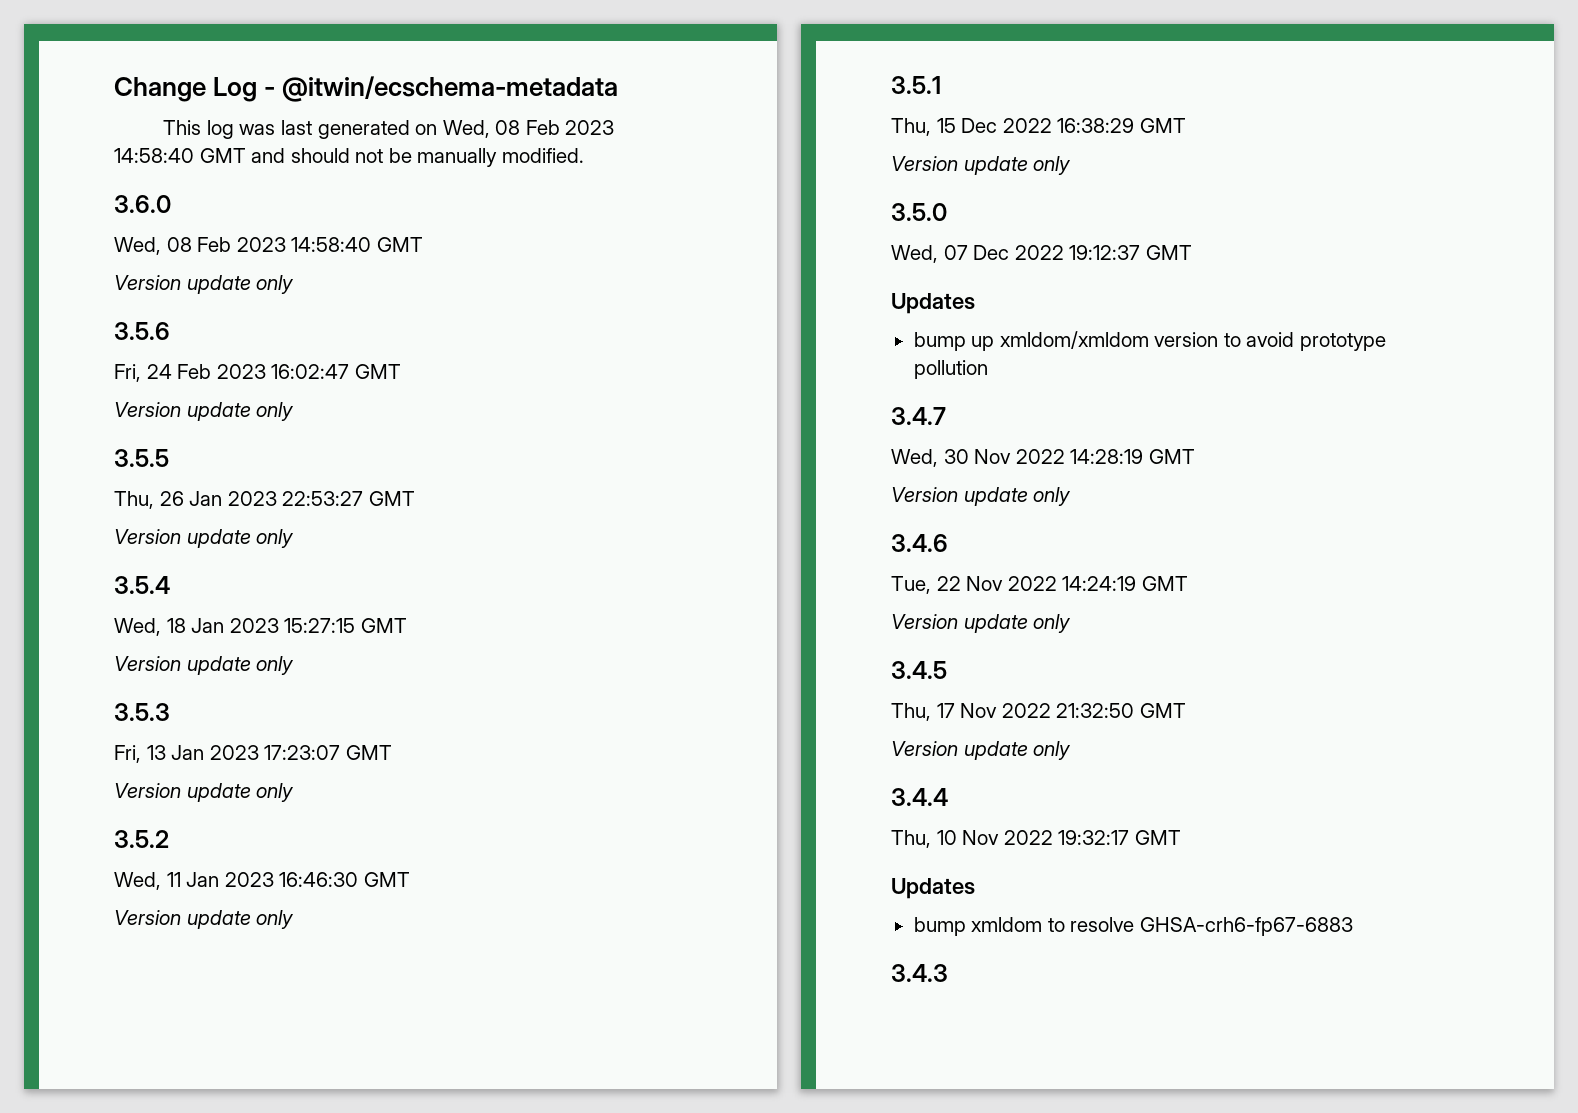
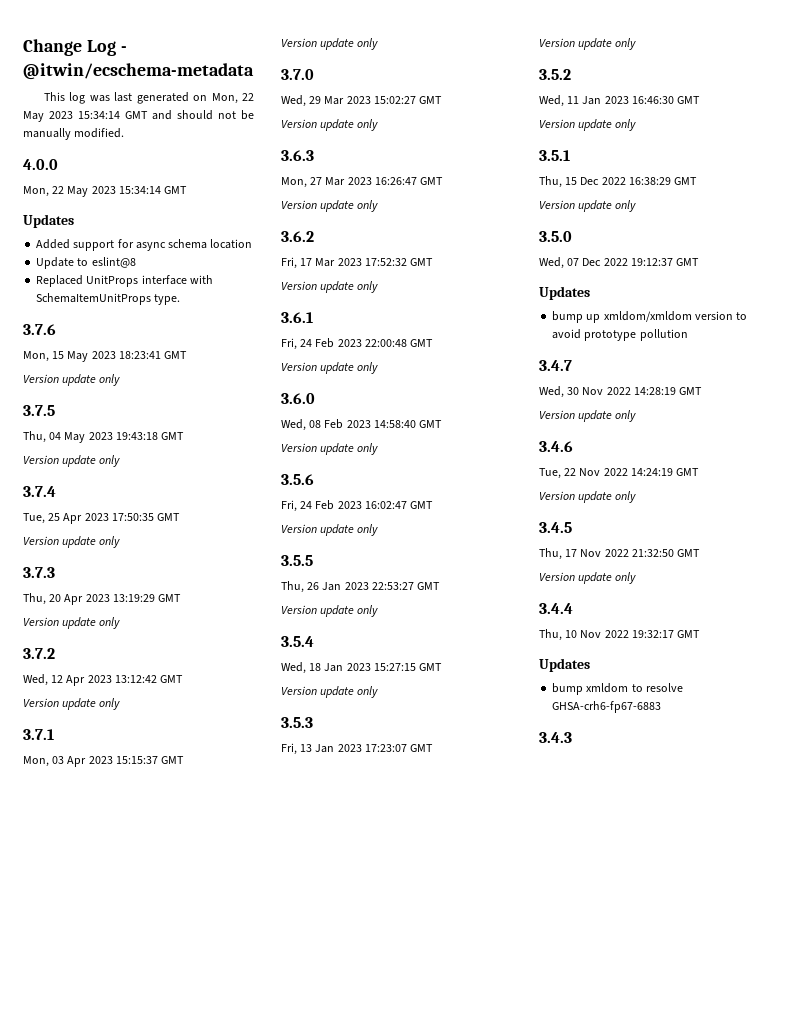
[442,120,615,138] [114,148,194,163] Wed, 08 Feb 2023 14:58:40 -> [211,93,254,104] [23,111,120,122] Mon, 22 May 2023 15:34:14
(584, 155) none -> [23,159,58,170] [23,186,188,197] [23,214,74,228] [36,239,253,251] [36,257,136,269] [36,275,213,287] [36,293,181,305] [23,324,56,335] [23,351,188,362] [23,374,121,386] [23,405,55,416] [23,431,185,443] [23,455,121,467] [23,486,56,497] [23,513,181,524] [23,536,121,548] [23,567,55,578] [23,593,182,605] [23,617,121,629] [23,648,55,659] [23,674,184,686] [23,698,121,710] [23,729,54,740] [23,756,185,767] [281,38,379,50] [281,69,314,80] [281,95,443,107] [281,119,379,131] [281,150,314,161] [281,177,444,188] [281,200,379,212] [281,231,314,242] [281,257,434,269] [281,281,379,293] [281,312,313,323] [281,338,434,350] [281,362,379,374] // 4.0.0 // Mon, 22 May 2023 15:34:14 GMT // Updates // Added support for async schema location // Update to eslint@8 // Replaced UnitProps interface with SchemaItemUnitProps type. // 3.7.6 // Mon, 15 May 2023 18:23:41 GMT // Version update only // 3.7.5 // Thu, 04 May 2023 19:43:18 GMT // Version update only // 3.7.4 // Tue, 25 Apr 2023 17:50:35 GMT // Version update only // 3.7.3 // Thu, 20 Apr 2023 13:19:29 GMT // Version update only // 3.7.2 // Wed, 12 Apr 2023 13:12:42 GMT // Version update only // 3.7.1 // Mon, 03 Apr 2023 15:15:37 GMT // Version update only // 3.7.0 // Wed, 29 Mar 2023 15:02:27 GMT // Version update only // 3.6.3 // Mon, 27 Mar 2023 16:26:47 GMT // Version update only // 3.6.2 // Fri, 17 Mar 2023 17:52:32 GMT // Version update only // 3.6.1 // Fri, 24 Feb 2023 22:00:48 GMT // Version update only

